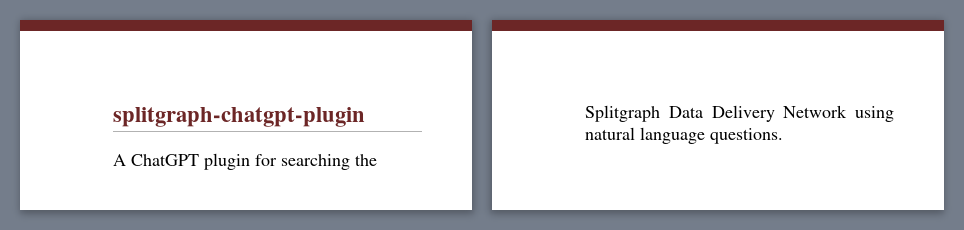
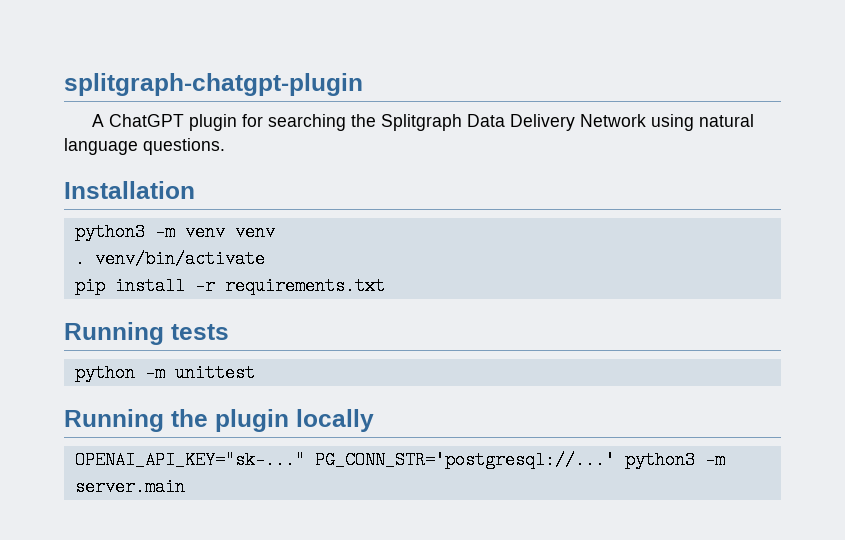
(783, 136) none -> [64,181,195,199] [74,223,275,241] [74,250,265,268] [74,277,385,295] [64,322,229,345] [74,364,255,382] [64,409,374,432] [74,451,725,469] [74,478,185,496] // Installation // python3 -m venv venv // . venv/bin/activate // pip install -r requirements.txt // Running tests // python -m unittest // Running the plugin locally // OPENAI_API_KEY="sk-..." PG_CONN_STR='postgresql://...' python3 -m server.main

